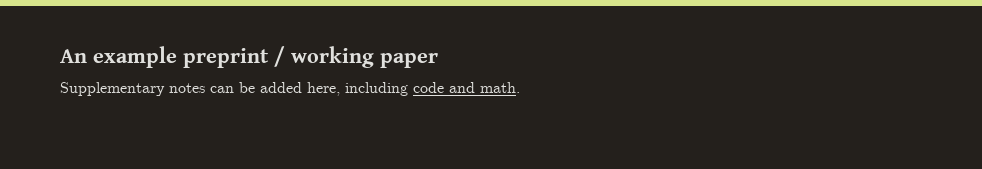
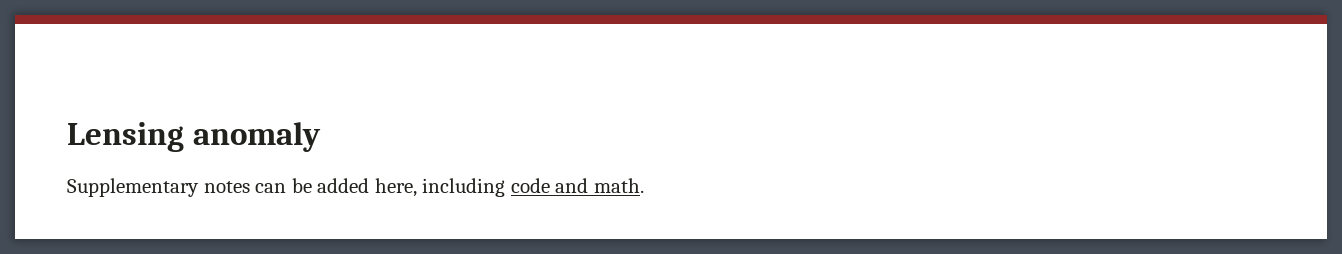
[60,46,438,68] An example preprint / working paper -> [67,122,321,152] Lensing anomaly

